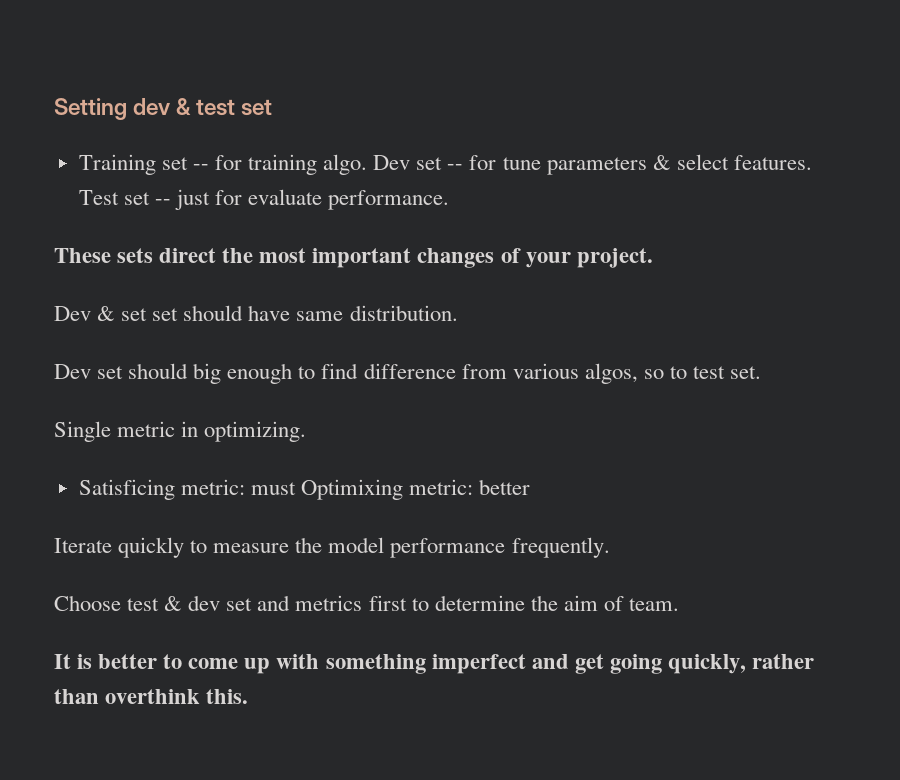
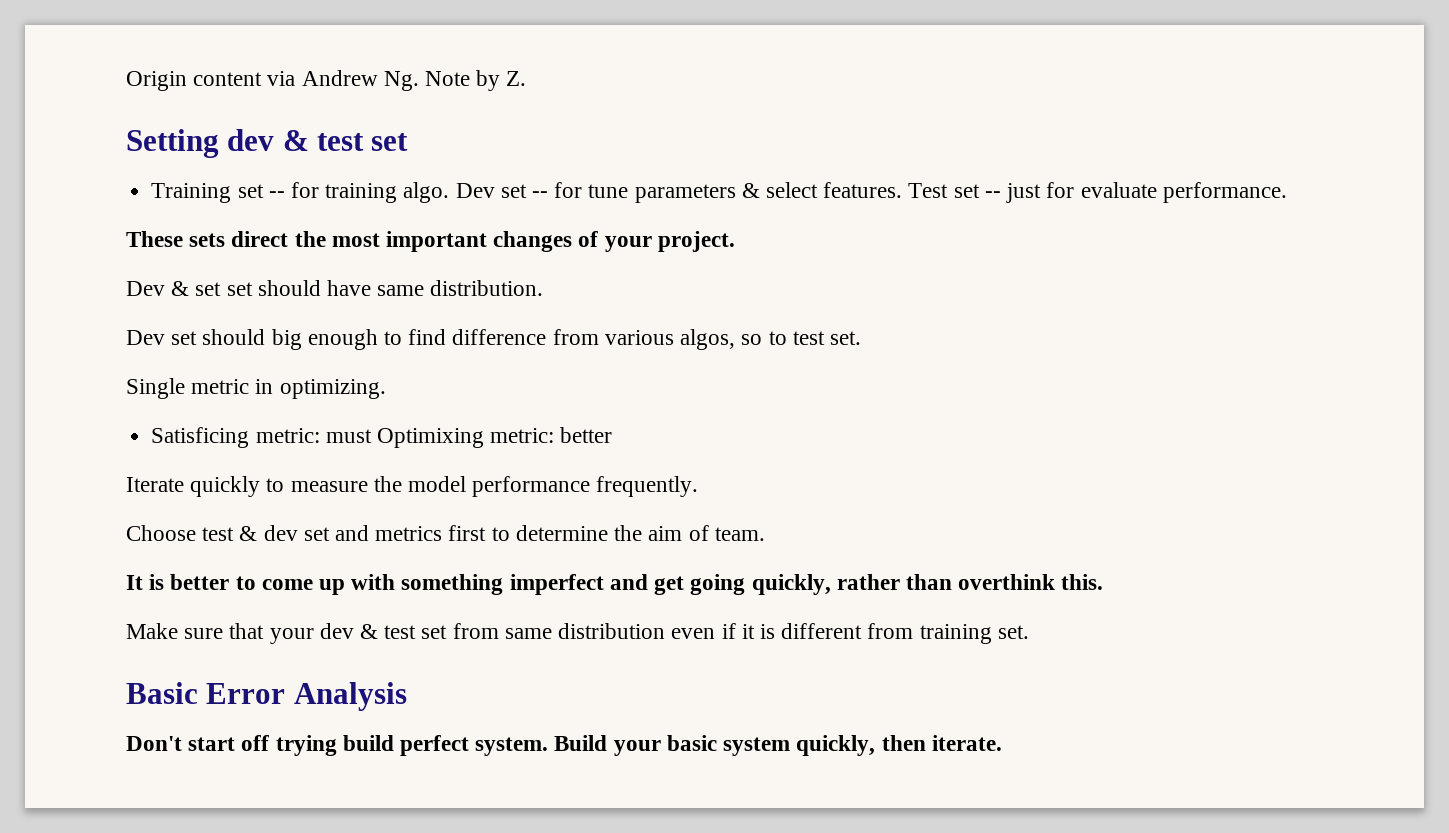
(54, 109) none -> [126,70,527,91] Origin content via Andrew Ng. Note by Z. //
(249, 696) none -> [126,623,1029,644] [126,682,407,711] [126,735,1002,756] // Make sure that your dev & test set from same distribution even if it is different from training set. // Basic Error Analysis // Don't start off trying build perfect system. Build your basic system quickly, then iterate.

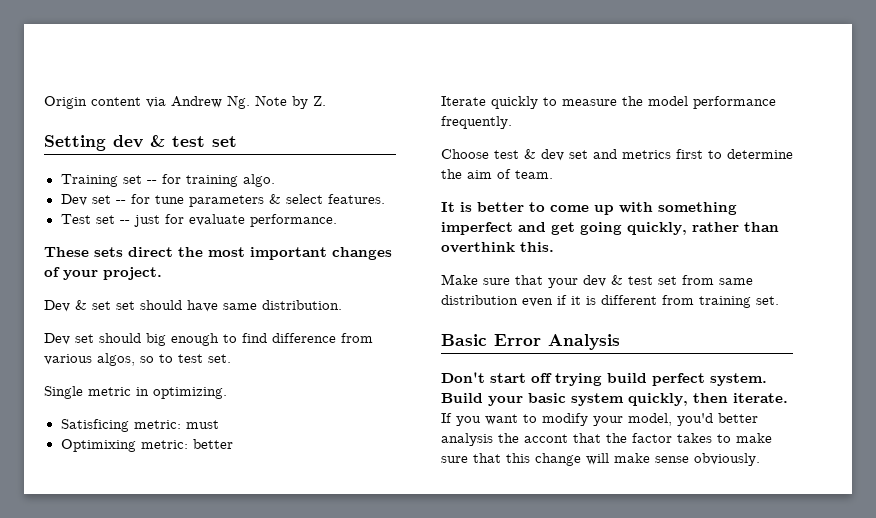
(450, 192) none -> (275, 180) //
(903, 190) none -> (385, 199) //
(372, 436) none -> (219, 424) //
(1002, 743) none -> [441,413,758,426] [441,433,772,446] [441,453,760,466] If you want to modify your model, you'd better analysis the accont that the factor takes to make sure that this change will make sense obviously.

